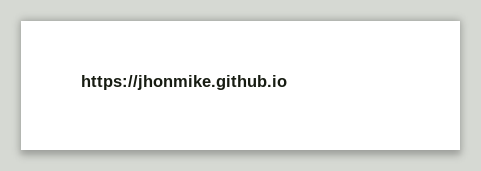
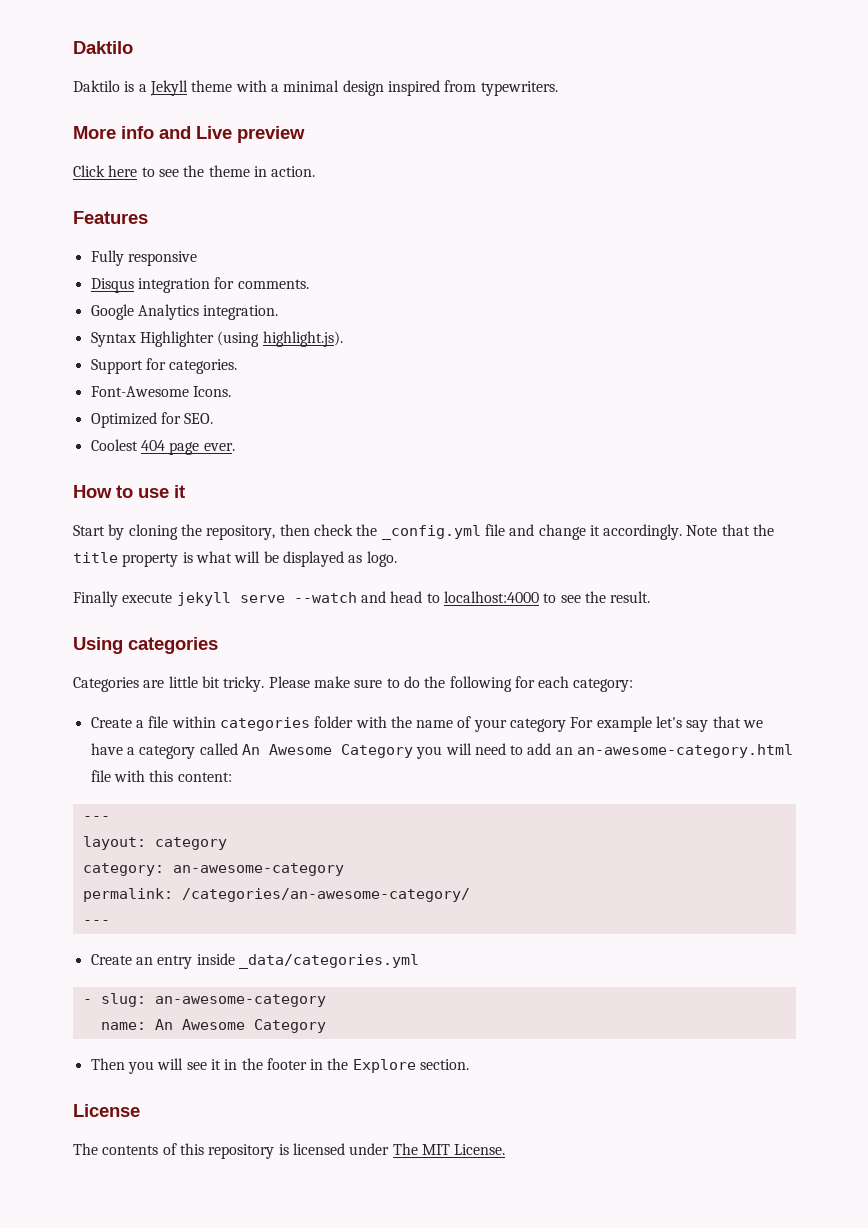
[81,75,287,90] https://jhonmike.github.io -> [73,41,133,54] [73,80,558,96] [73,126,305,143] [73,165,316,177] [73,211,148,224] [90,250,197,266] [90,277,309,293] [90,304,279,320] [90,331,343,347] [90,358,238,374] [90,386,231,397] [90,412,214,428] [90,439,235,455] [73,485,185,498] [73,524,775,540] [73,551,397,567] [73,591,651,607] [73,637,218,654] [73,676,634,692] [90,716,764,732] [90,743,794,759] [90,770,232,782] [82,816,110,821] [82,836,227,850] [82,863,344,876] [82,888,470,902] [82,920,110,925] [90,953,419,969] [82,993,326,1007] [100,1019,326,1033] [90,1058,470,1074] [73,1104,140,1117] [73,1143,506,1159] Daktilo // Daktilo is a Jekyll theme with a minimal design inspired from typewriters. // More info and Live preview // Click here to see the theme in action. // Features // Fully responsive // Disqus integration for comments. // Google Analytics integration. // Syntax Highlighter (using highlight.js). // Support for categories. // Font-Awesome Icons. // Optimized for SEO. // Coolest 404 page ever. // How to use it // Start by cloning the repository, then check the _config.yml file and change it accordingly. Note that the title property is what will be displayed as logo. // Finally execute jekyll serve --watch and head to localhost:4000 to see the result. // Using categories // Categories are little bit tricky. Please make sure to do the following for each category: // Create a file within categories folder with the name of your category For example let's say that we have a category called An Awesome Category you will need to add an an-awesome-category.html file with this content: // --- // layout: category // category: an-awesome-category // permalink: /categories/an-awesome-category/ // --- // Create an entry inside _data/categories.yml // - slug: an-awesome-category // name: An Awesome Category // Then you will see it in the footer in the Explore section. // License // The contents of this repository is licensed under The MIT License.

